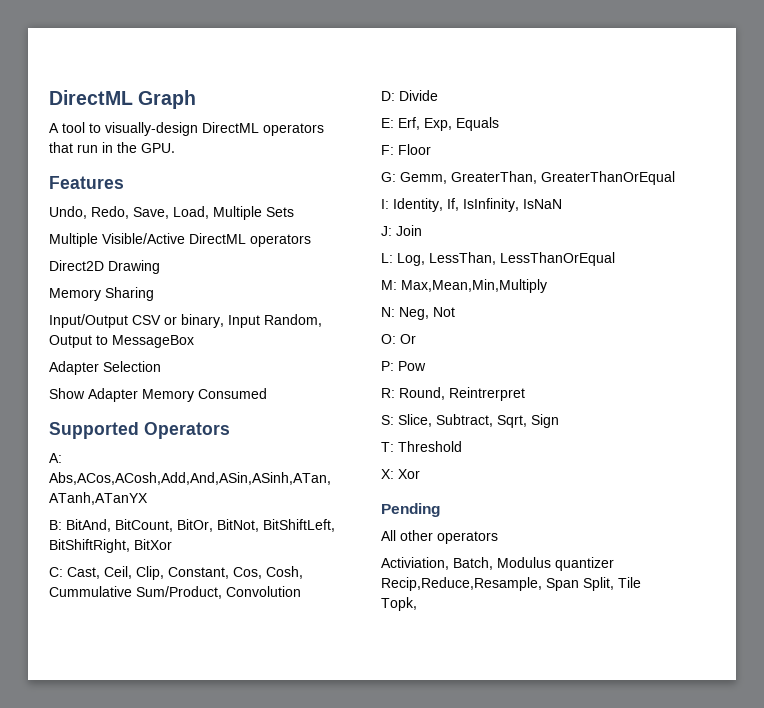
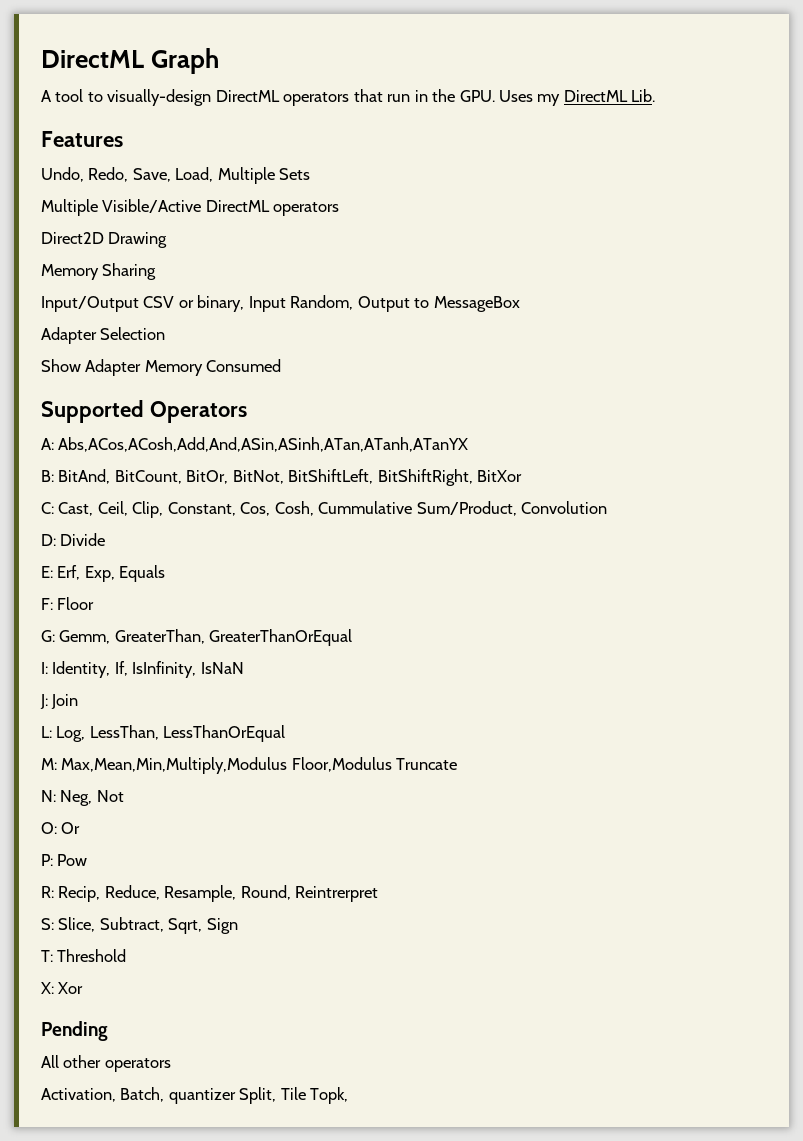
(175, 148) none -> [499,89,656,106] Uses my DirectML Lib.
[401,279,547,293] Max,Mean,Min,Multiply -> [61,757,458,774] Max,Mean,Min,Multiply,Modulus Floor,Modulus Truncate
(395, 393) none -> [58,885,237,902] Recip, Reduce, Resample,
[381,557,614,571] [381,577,579,591] Activiation, Batch, Modulus quantizer Recip,Reduce,Resample, Span -> [41,1087,236,1104] Activation, Batch, quantizer

